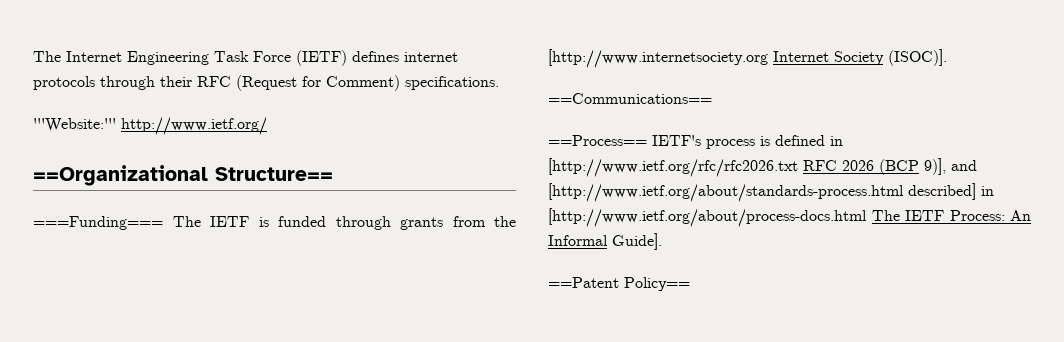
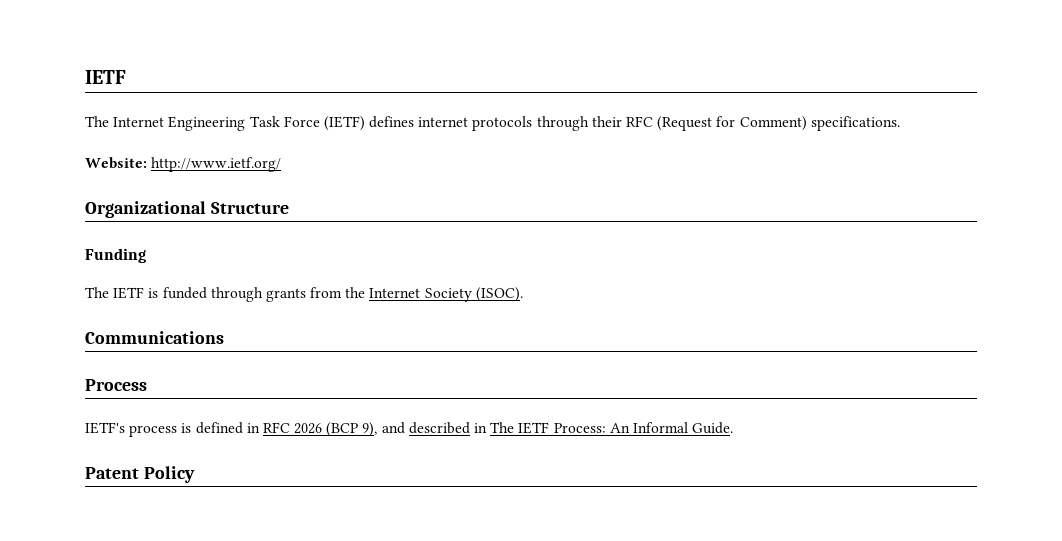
(33, 56) none -> [85,70,126,84] IETF //
[33,118,116,132] '''Website:''' -> [85,157,147,169] Website:
[33,165,333,186] [33,216,163,230] ==Organizational Structure== // ===Funding=== -> [85,201,289,218] [85,248,146,263] Organizational Structure // Funding //
[548,49,768,68] [http://www.internetsociety.org -> (366, 292) none
[888,49,947,66] [548,93,712,104] [548,135,647,146] (ISOC)]. // ==Communications== // ==Process== -> [475,287,523,302] [85,331,224,344] [85,379,147,391] (ISOC). // Communications // Process //
[548,158,798,177] [http://www.ietf.org/rfc/rfc2026.txt -> (260, 428) none
[924,158,977,175] [548,183,994,202] [548,208,867,227] 9)], and [http://www.ietf.org/about/standards-process.html described] in [http://www.ietf.org/about/process-docs.html -> [362,422,488,437] 9), and described in
[612,233,662,250] [548,277,690,291] Guide]. // ==Patent Policy== -> [692,422,734,434] [85,466,195,483] Guide. // Patent Policy

